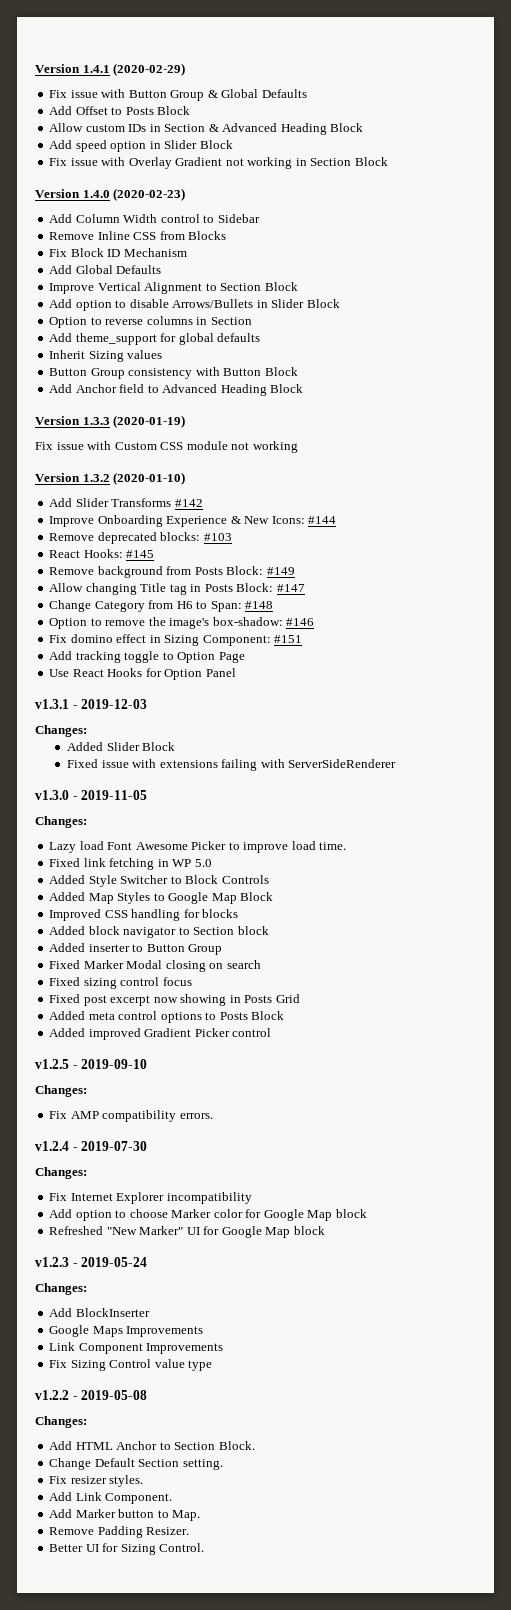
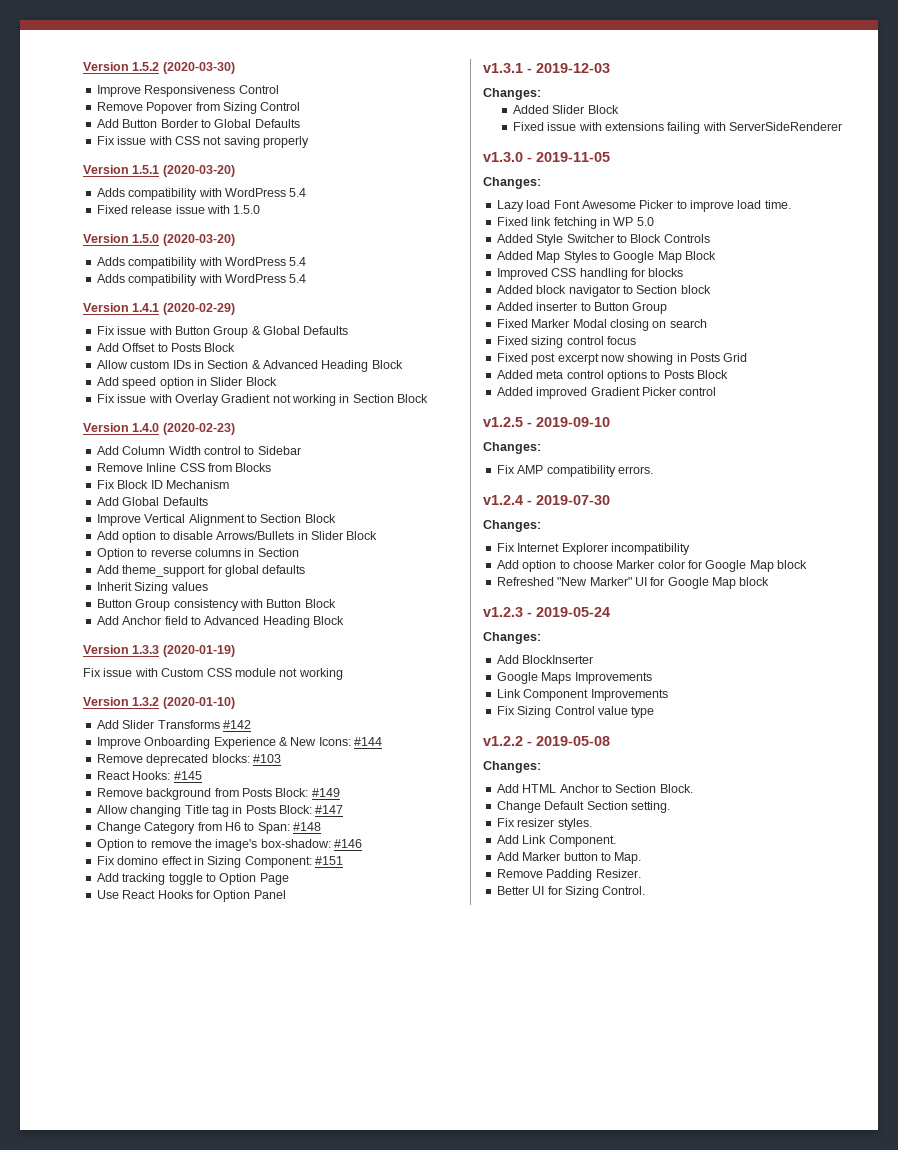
[35,64,80,73] Version -> [83,62,235,74] [96,85,279,97] [96,102,301,114] [96,119,300,128] [96,136,309,148] [83,165,235,177] [96,188,307,200] [96,205,261,214] [83,234,235,246] [96,257,307,269] [96,274,307,286] [83,303,129,312] Version 1.5.2 (2020-03-30) // Improve Responsiveness Control // Remove Popover from Sizing Control // Add Button Border to Global Defaults // Fix issue with CSS not saving properly // Version 1.5.1 (2020-03-20) // Adds compatibility with WordPress 5.4 // Fixed release issue with 1.5.0 // Version 1.5.0 (2020-03-20) // Adds compatibility with WordPress 5.4 // Adds compatibility with WordPress 5.4 // Version

